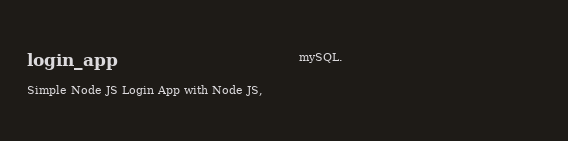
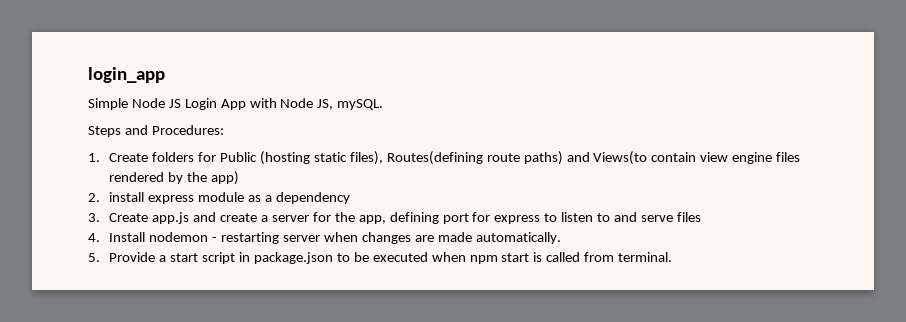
(343, 58) none -> [88,125,224,137] [88,151,801,165] [109,171,240,185] [88,192,350,204] [88,212,701,224] [88,232,561,244] [88,252,673,264] // Steps and Procedures: // 1. Create folders for Public (hosting static files), Routes(defining route paths) and Views(to contain view engine files rendered by the app) // 2. install express module as a dependency // 3. Create app.js and create a server for the app, defining port for express to listen to and serve files // 4. Install nodemon - restarting server when changes are made automatically. // 5. Provide a start script in package.json to be executed when npm start is called from terminal.

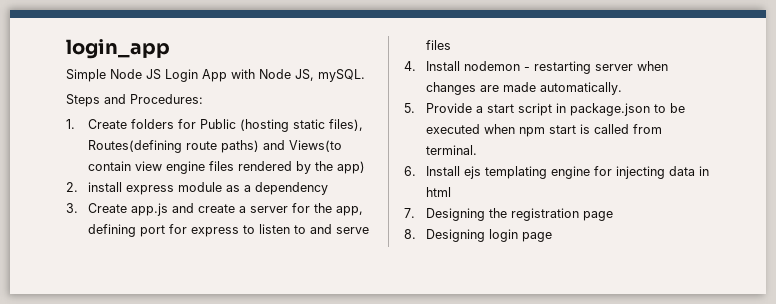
(673, 257) none -> [404,166,709,179] [425,187,451,197] [404,208,613,221] [404,229,552,242] // 6. Install ejs templating engine for injecting data in html // 7. Designing the registration page // 8. Designing login page

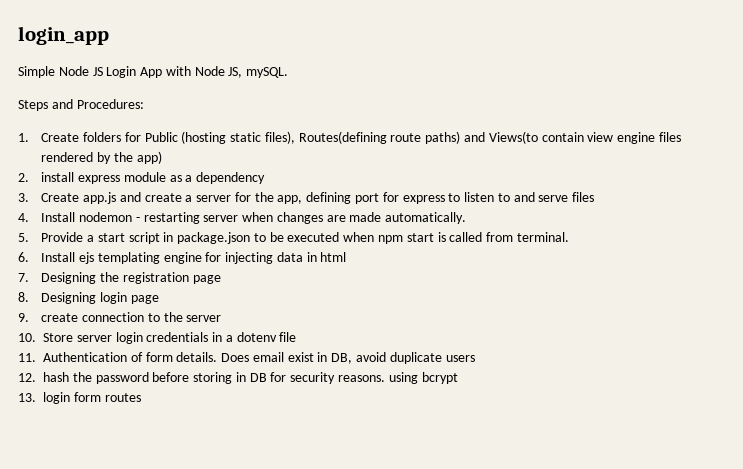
(552, 237) none -> [18,312,222,322] [18,332,297,344] [18,352,475,364] [18,372,458,384] [18,392,141,404] // 9. create connection to the server // 10. Store server login credentials in a dotenv file // 11. Authentication of form details. Does email exist in DB, avoid duplicate users // 12. hash the password before storing in DB for security reasons. using bcrypt // 13. login form routes

